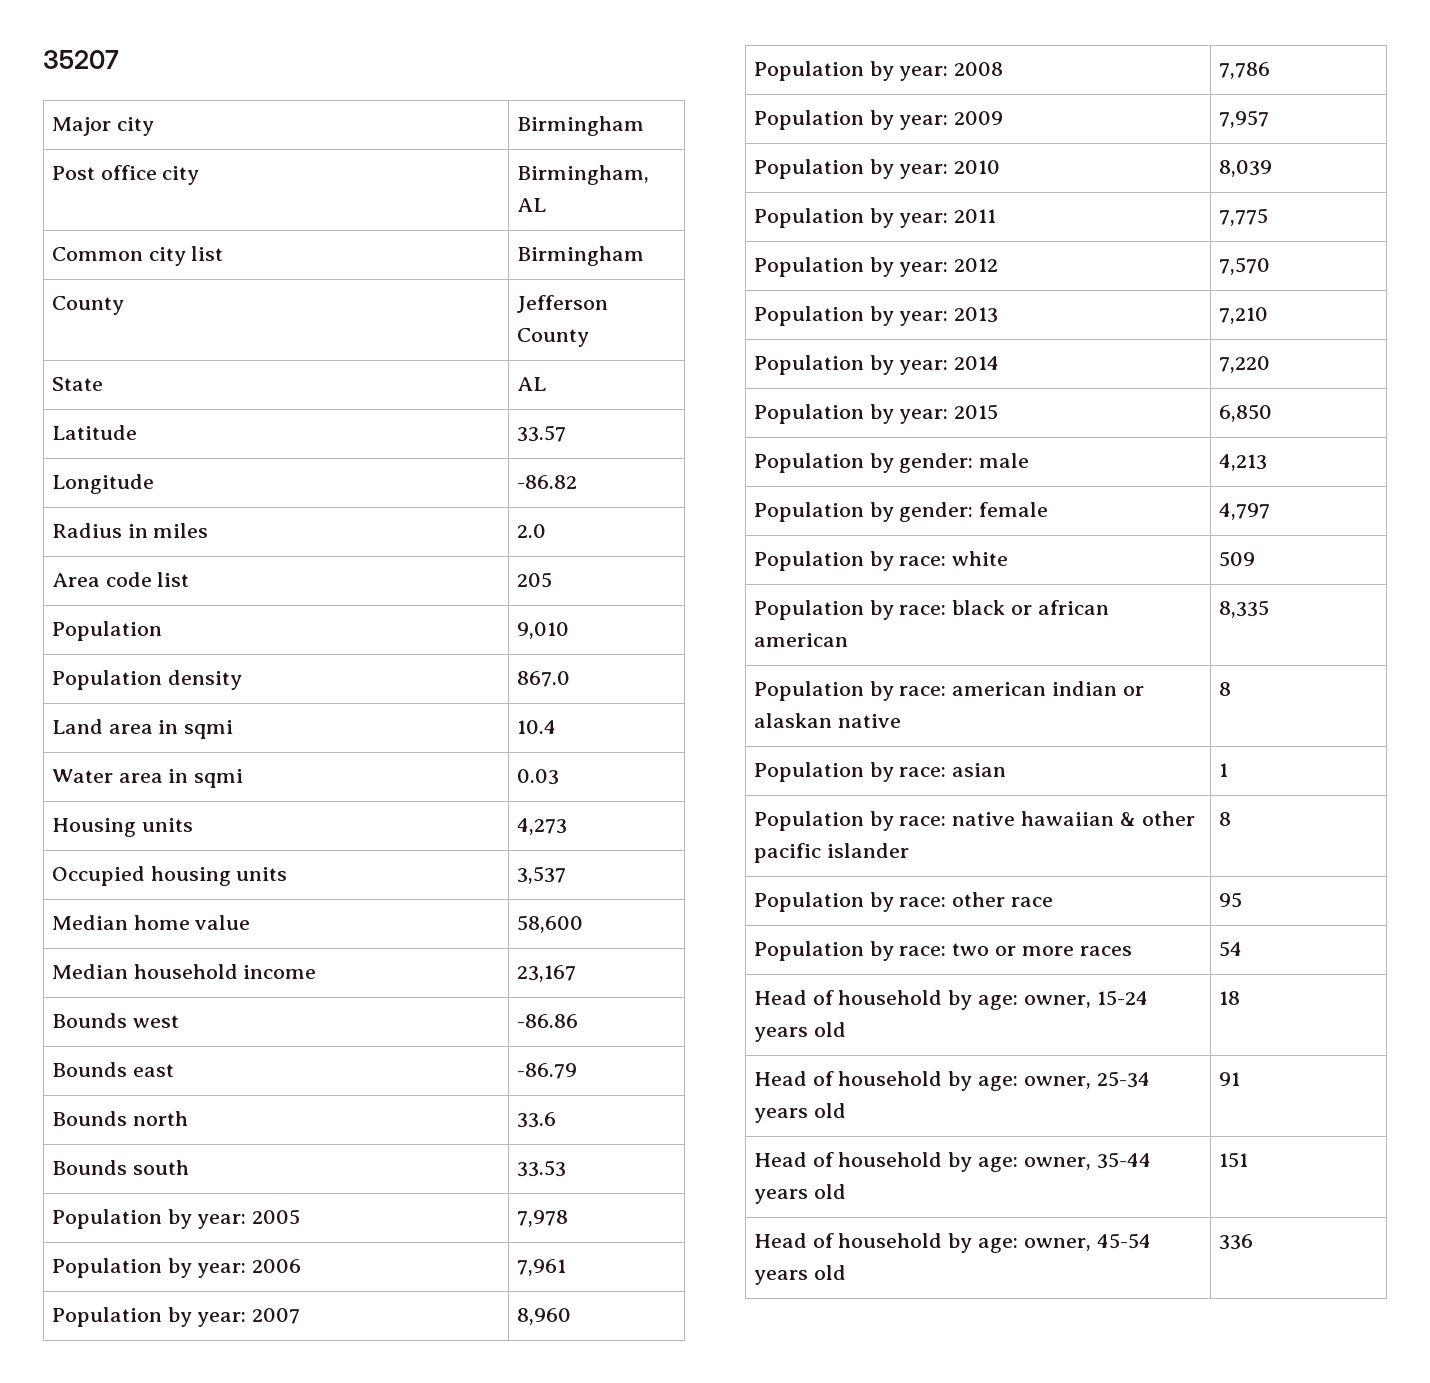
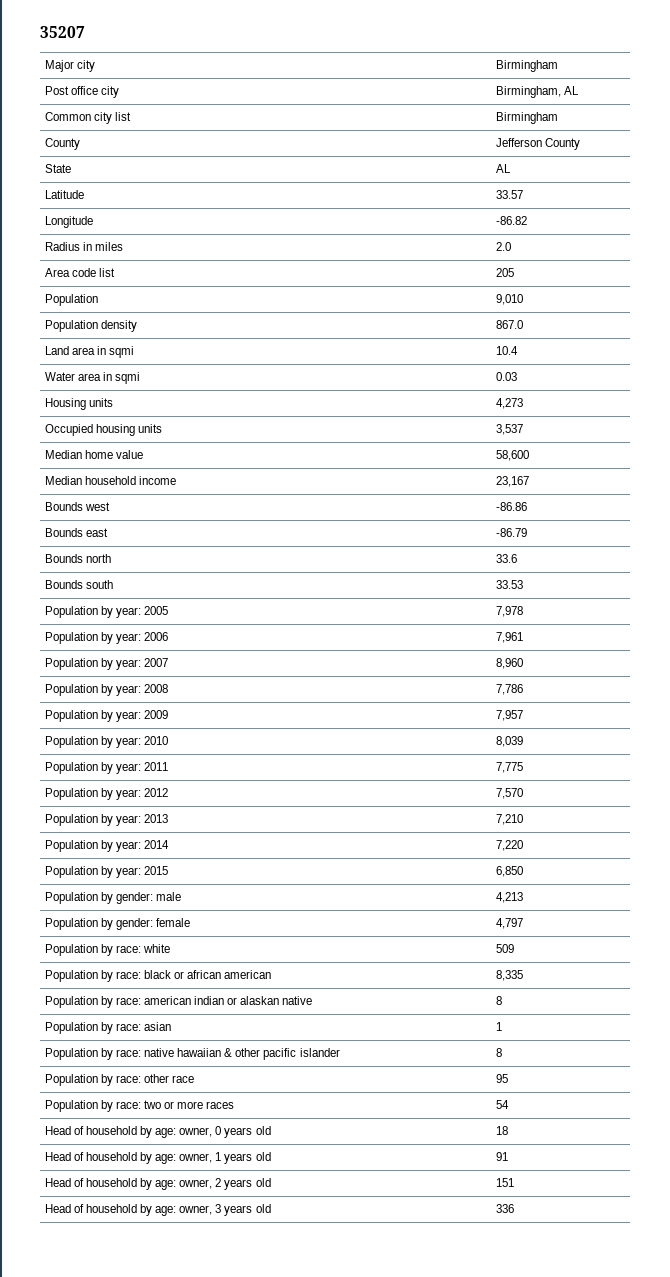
[1096,990,1148,1006] 15-24 -> [215,1126,222,1135] 0
[1096,1071,1150,1088] 25-34 -> [215,1152,222,1161] 1
[1096,1152,1151,1169] 35-44 -> [215,1178,222,1187] 2
[1096,1233,1151,1249] 45-54 -> [215,1204,222,1213] 3

